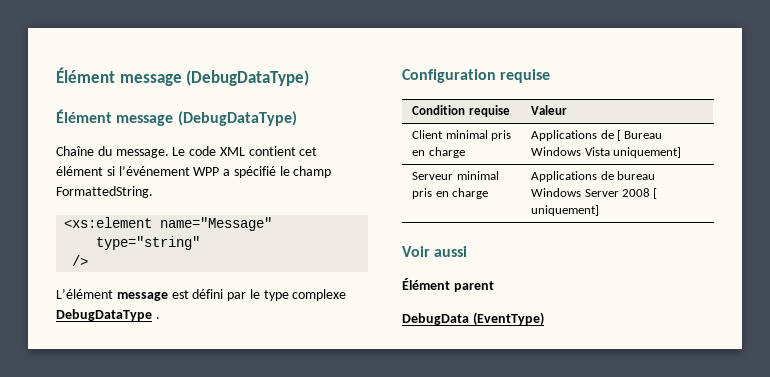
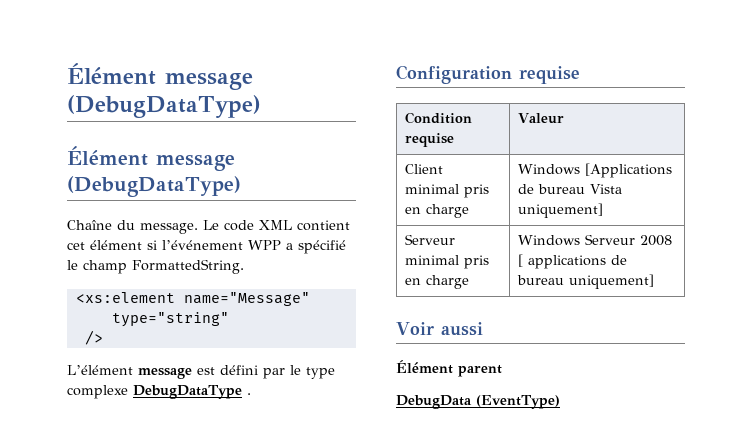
[531,130,663,141] [531,147,582,156] Applications de [ Bureau Windows -> [517,163,672,178] [517,184,585,194] Windows [Applications de bureau
[531,171,656,182] [531,188,658,199] Applications de bureau Windows Server 2008 [ -> [517,234,672,246] [517,254,627,269] [516,275,564,285] Windows Serveur 2008 [ applications de bureau

